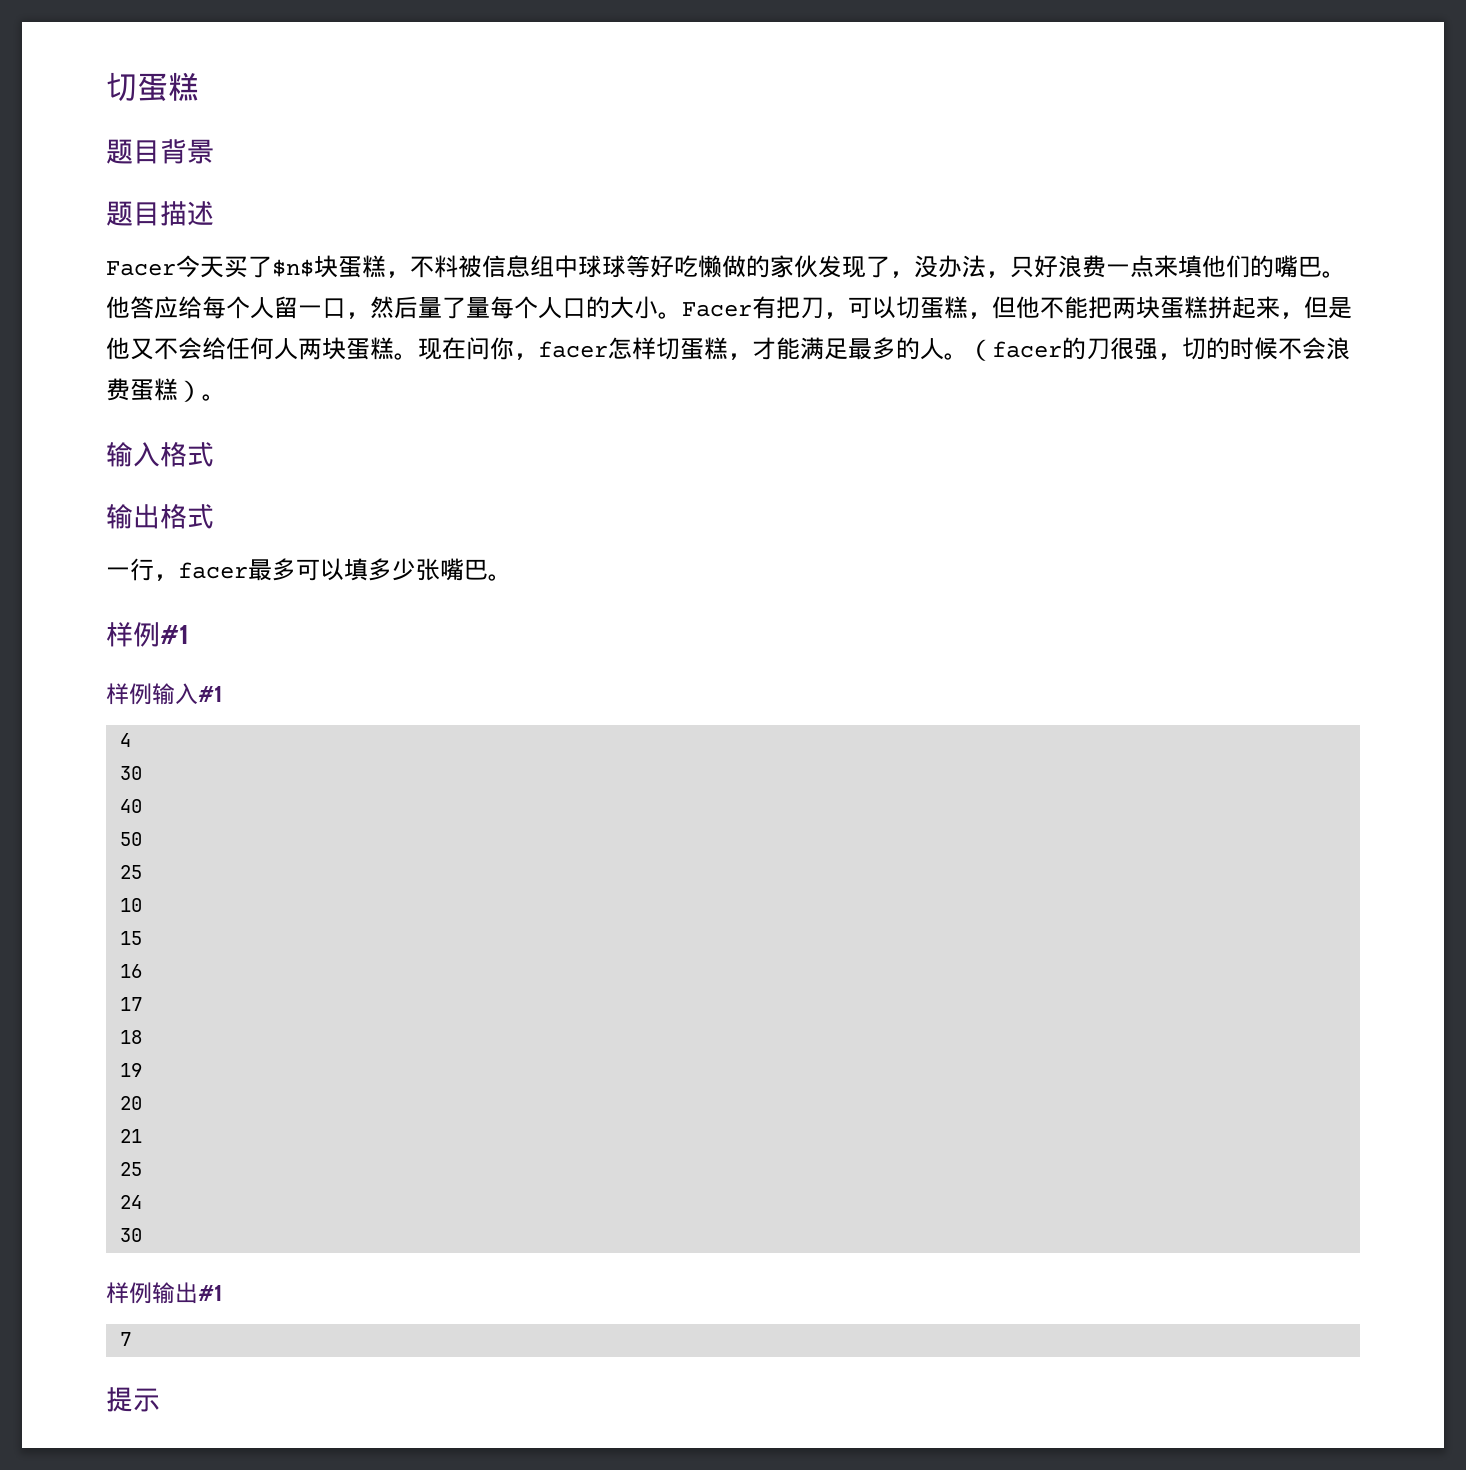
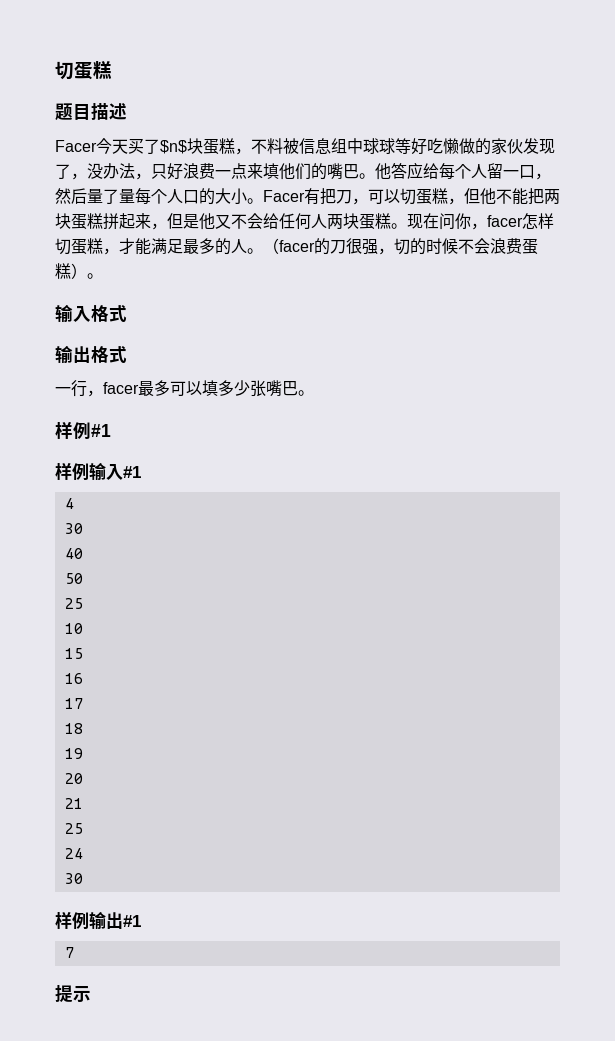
[106,72,199,102] [106,139,214,164] 切蛋糕 // 题目背景 -> [55,61,112,80] 切蛋糕

